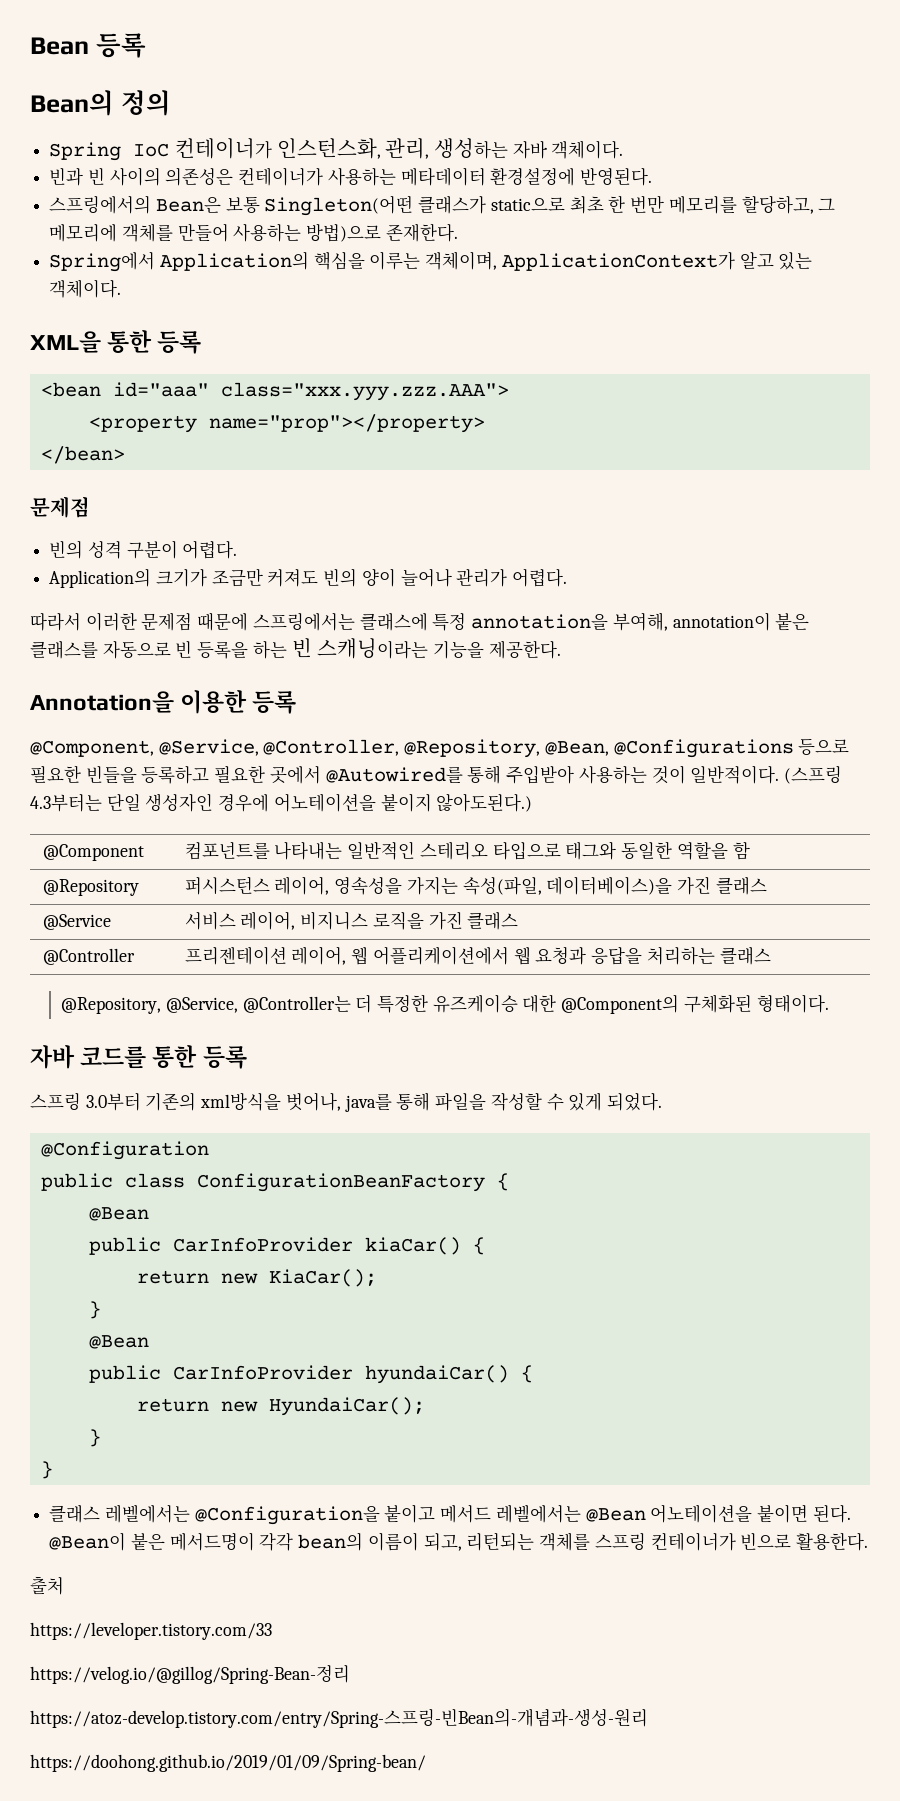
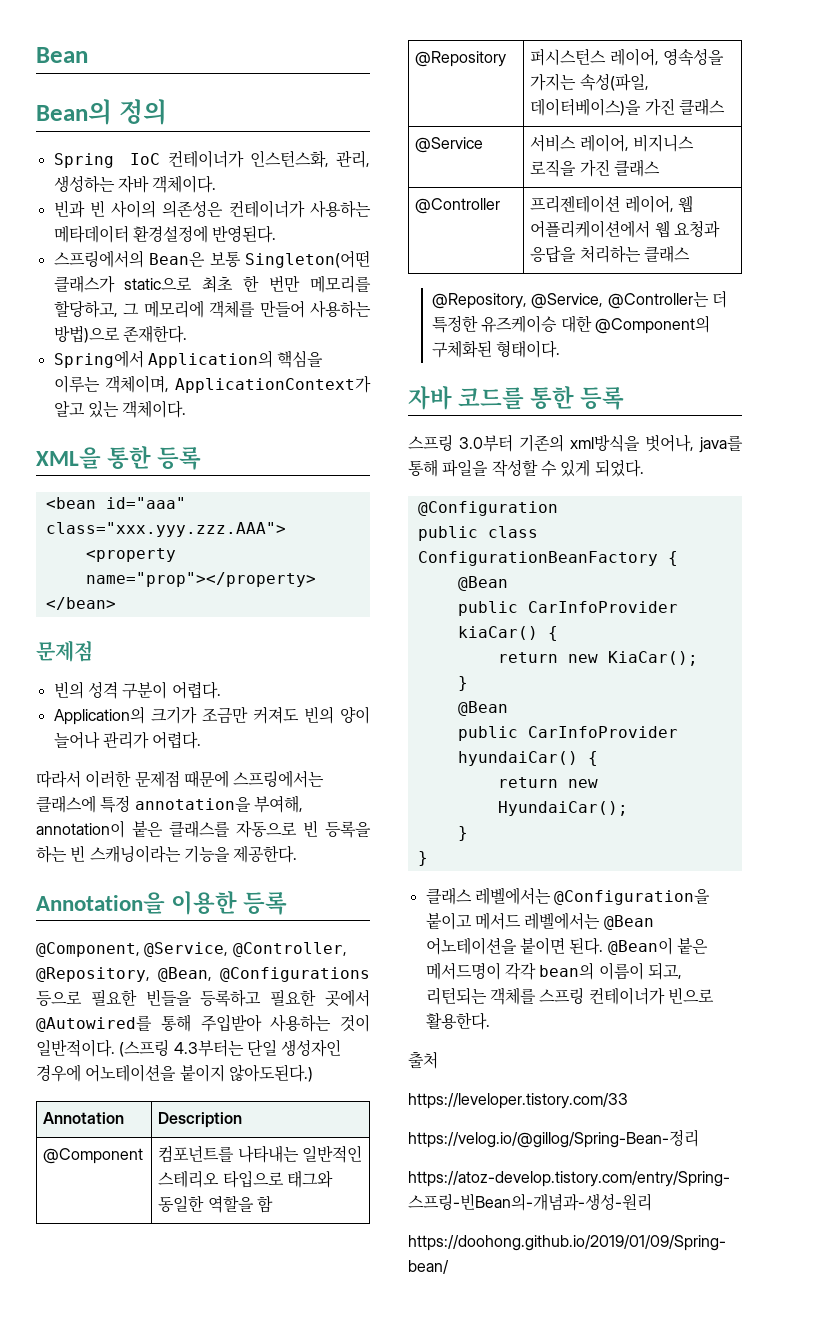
[95,33,146,58] 등록 -> (88, 55) none
(533, 802) none -> [43,1112,125,1124] [158,1112,243,1128] // Annotation | Description

